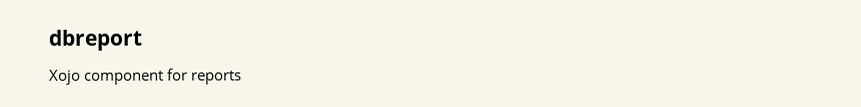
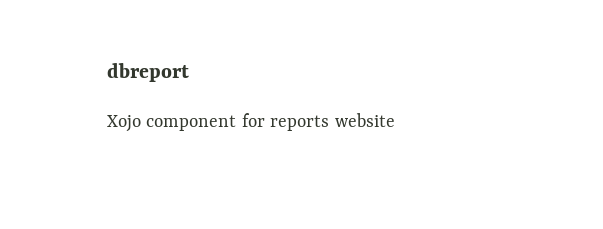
(243, 77) none -> [334,113,395,127] website

